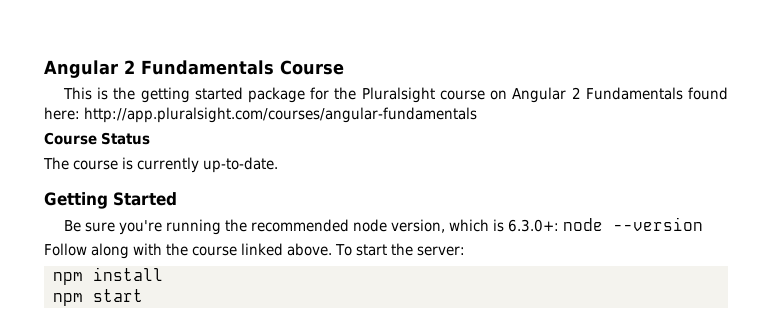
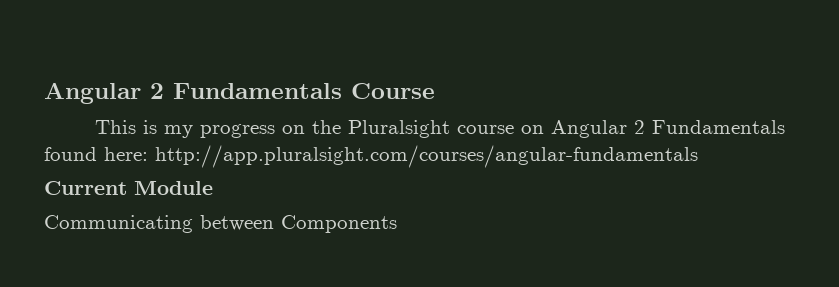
[113,87,330,103] the getting started package for -> [163,124,305,138] my progress on
[44,132,151,145] [43,157,279,173] [44,192,177,209] [63,217,704,235] [44,243,466,259] [53,267,163,285] [53,289,143,306] Course Status // The course is currently up-to-date. // Getting Started // Be sure you're running the recommended node version, which is 6.3.0+: node --version // Follow along with the course linked above. To start the server: // npm install // npm start -> [44,181,213,195] [44,215,397,233] Current Module // Communicating between Components

